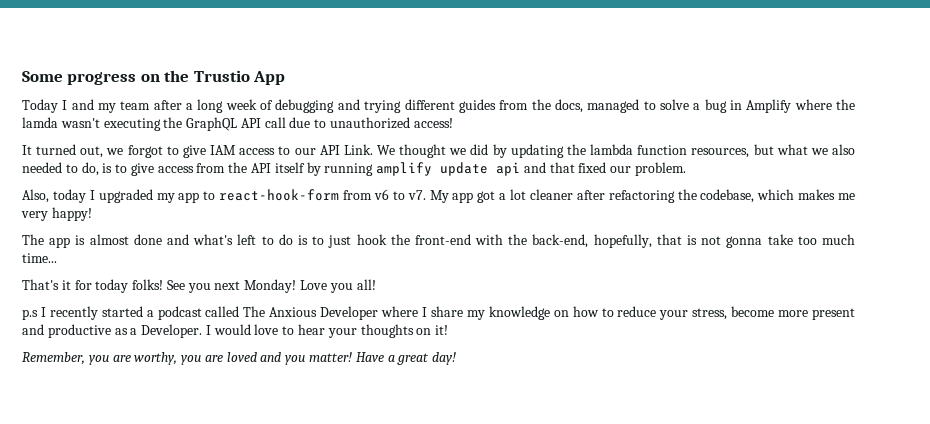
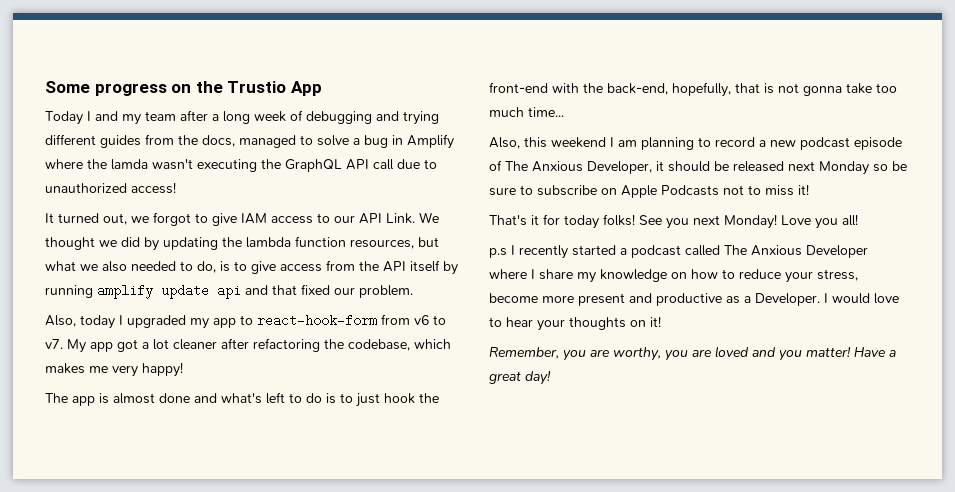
(57, 258) none -> [489,137,902,150] [489,160,907,175] [489,184,809,198] // Also, this weekend I am planning to record a new podcast episode of The Anxious Developer, it should be released next Monday so be sure to subscribe on Apple Podcasts not to miss it!

